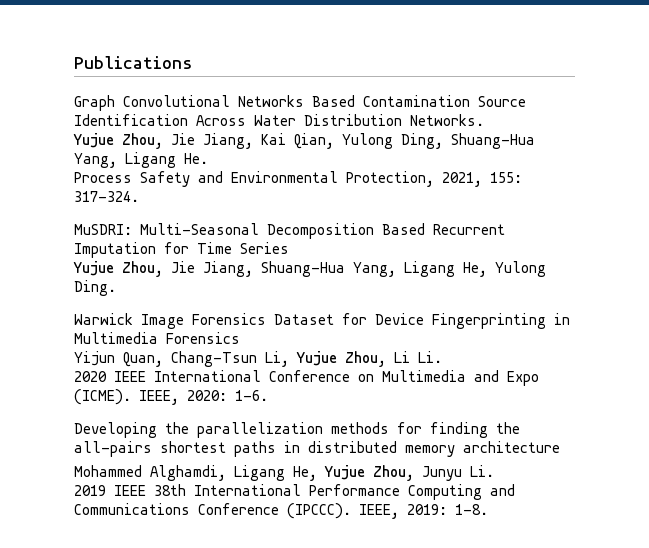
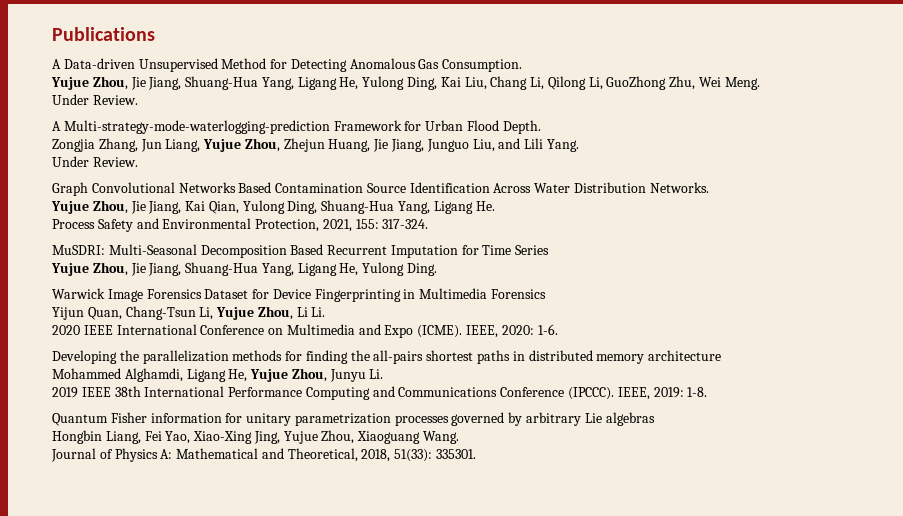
(193, 62) none -> [52,58,523,72] [51,76,760,90] [52,94,138,105] [52,120,541,134] [52,138,579,152] [52,156,138,167] // A Data-driven Unsupervised Method for Detecting Anomalous Gas Consumption. // Yujue Zhou, Jie Jiang, Shuang-Hua Yang, Ligang He, Yulong Ding, Kai Liu, Chang Li, Qilong Li, GuoZhong Zhu, Wei Meng. // Under Review. // A Multi-strategy-mode-waterlogging-prediction Framework for Urban Flood Depth. // Zongjia Zhang, Jun Liang, Yujue Zhou, Zhejun Huang, Jie Jiang, Junguo Liu, and Lili Yang. // Under Review.
(488, 509) none -> [52,412,655,426] [52,430,460,444] [51,448,477,462] // Quantum Fisher information for unitary parametrization processes governed by arbitrary Lie algebras // Hongbin Liang, Fei Yao, Xiao-Xing Jing, Yujue Zhou, Xiaoguang Wang. // Journal of Physics A: Mathematical and Theoretical, 2018, 51(33): 335301.

